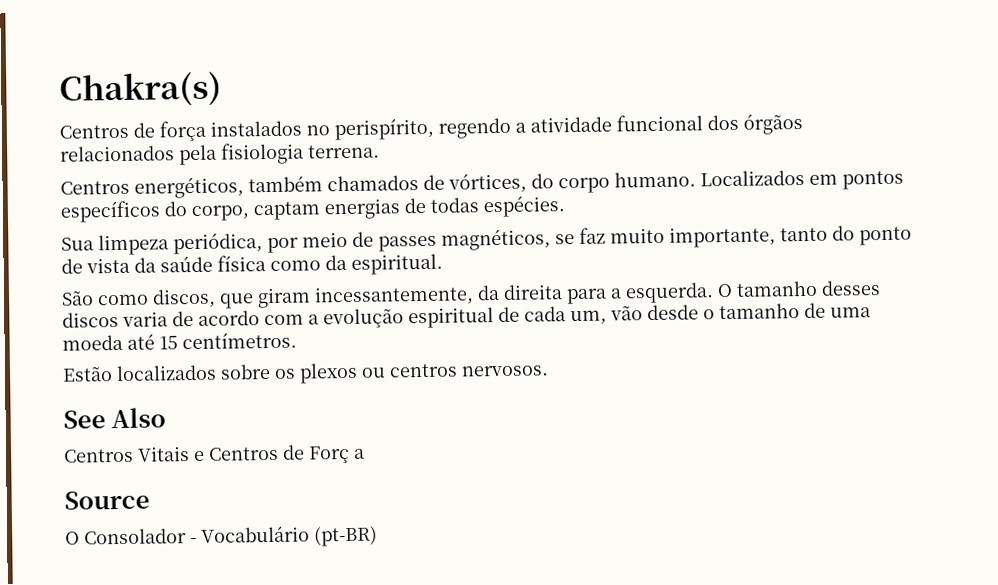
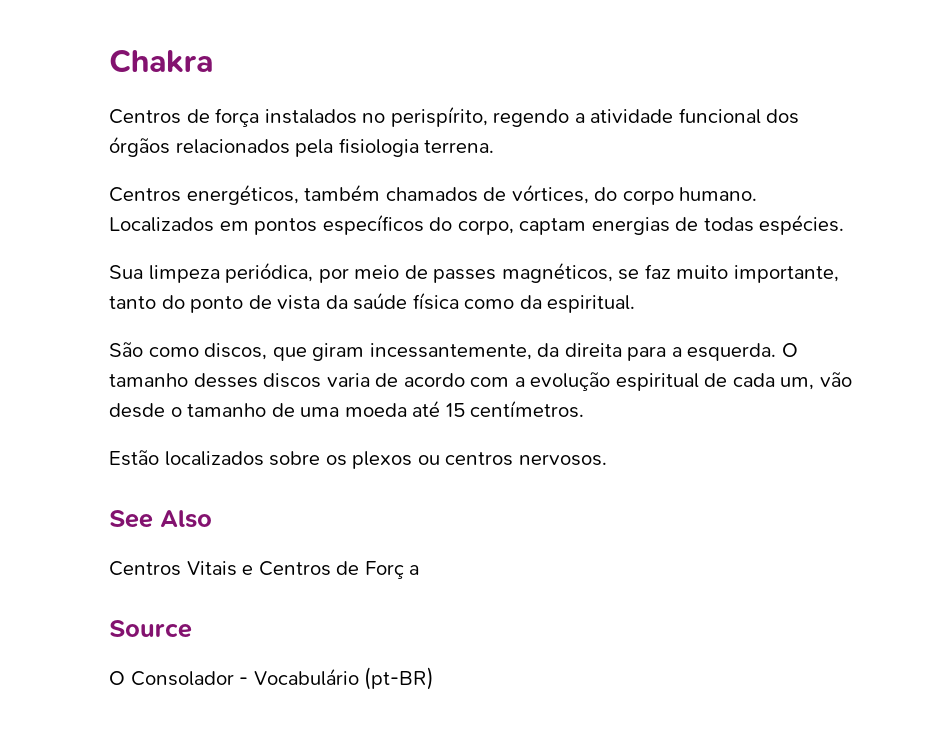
[59,71,222,108] Chakra(s) -> [109,49,213,73] Chakra

